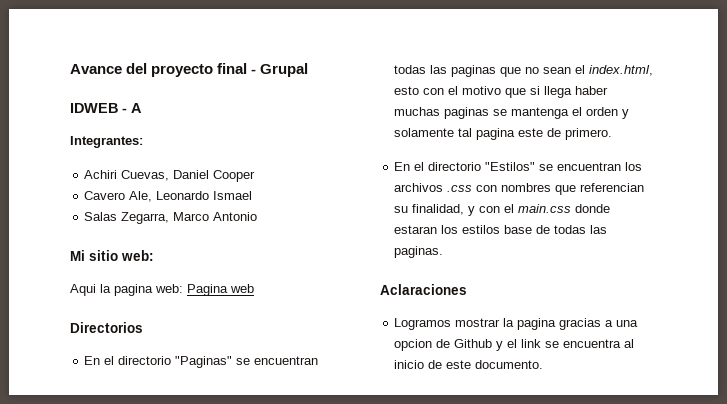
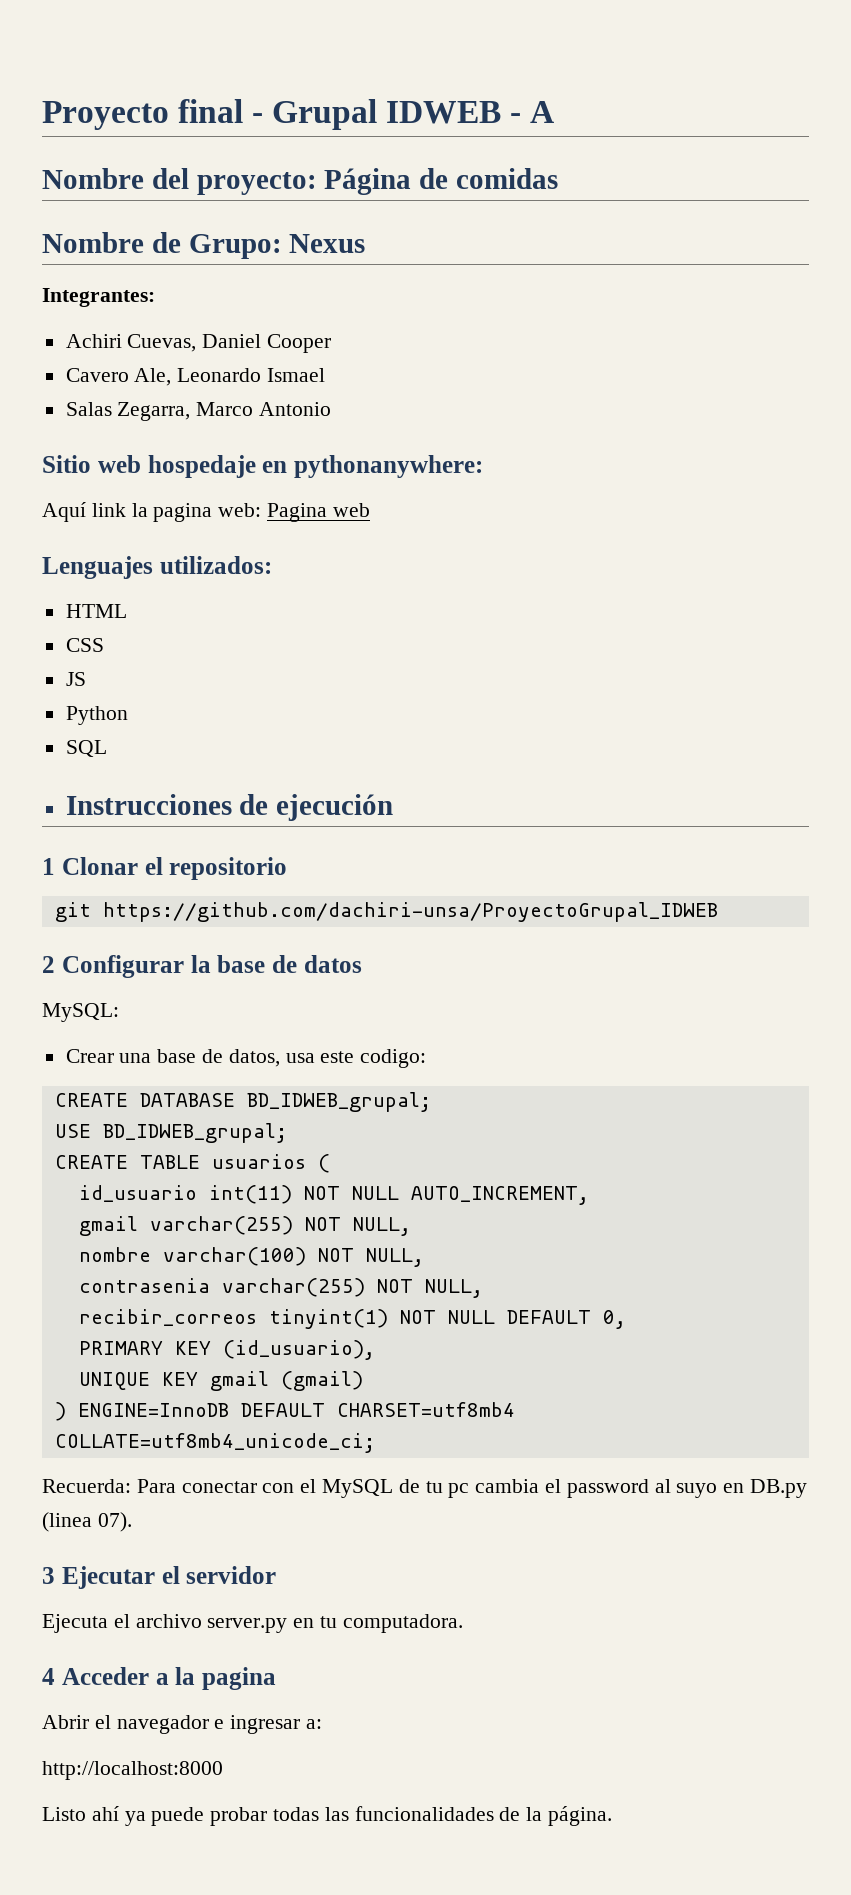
[70,63,214,77] Avance del proyecto -> [42,101,169,130] Proyecto
(309, 70) // -> (378, 114) none
(142, 108) none -> [42,168,559,195] [42,232,366,259] // Nombre del proyecto: Página de comidas // Nombre de Grupo: Nexus
[70,250,154,261] [70,284,96,296] Mi sitio web: // Aqui -> [42,455,483,478] [42,502,126,522] Sitio web hospedaje en pythonanywhere: // Aquí link
[70,322,143,333] [84,356,319,368] [394,65,654,77] [394,86,609,98] [394,107,630,119] [394,128,613,140] [394,162,643,171] [394,183,645,195] [394,204,611,216] [394,225,608,234] [394,246,444,258] [380,284,467,295] [394,318,639,330] [394,339,635,351] [394,360,544,369] Directorios // En el directorio "Paginas" se encuentran todas las paginas que no sean el index.html, esto con el motivo que si llega haber muchas paginas se mantenga el orden y solamente tal pagina este de primero. // En el directorio "Estilos" se encuentran los archivos .css con nombres que referencian su finalidad, y con el main.css donde estaran los estilos base de todas las paginas. // Aclaraciones // Logramos mostrar la pagina gracias a una opcion de Github y el link se encuentra al inicio de este documento. -> [42,556,272,579] [65,604,127,618] [65,638,104,652] [65,672,86,686] [65,706,128,725] [65,740,107,757] [65,794,394,821] [42,857,288,880] [54,902,718,922] [42,955,362,978] [42,1003,119,1022] [65,1049,427,1068] [54,1092,431,1112] [54,1123,287,1143] [54,1154,330,1173] [78,1185,589,1205] [78,1216,411,1236] [78,1247,424,1267] [78,1278,483,1298] [78,1309,626,1329] [78,1340,375,1360] [78,1371,363,1391] [54,1402,515,1421] [54,1433,375,1453] [42,1479,808,1498] [42,1512,132,1532] [42,1566,277,1589] [42,1614,463,1633] [42,1667,276,1690] [42,1715,323,1734] [42,1761,223,1780] [42,1806,613,1826] Lenguajes utilizados: // HTML // CSS // JS // Python // SQL // Instrucciones de ejecución // 1 Clonar el repositorio // git https://github.com/dachiri-unsa/ProyectoGrupal_IDWEB // 2 Configurar la base de datos // MySQL: // Crear una base de datos, usa este codigo: // CREATE DATABASE BD_IDWEB_grupal; // USE BD_IDWEB_grupal; // CREATE TABLE usuarios ( // id_usuario int(11) NOT NULL AUTO_INCREMENT, // gmail varchar(255) NOT NULL, // nombre varchar(100) NOT NULL, // contrasenia varchar(255) NOT NULL, // recibir_correos tinyint(1) NOT NULL DEFAULT 0, // PRIMARY KEY (id_usuario), // UNIQUE KEY gmail (gmail) // ) ENGINE=InnoDB DEFAULT CHARSET=utf8mb4 COLLATE=utf8mb4_unicode_ci; // Recuerda: Para conectar con el MySQL de tu pc cambia el password al suyo en DB.py (linea 07). // 3 Ejecutar el servidor // Ejecuta el archivo server.py en tu computadora. // 4 Acceder a la pagina // Abrir el navegador e ingresar a: // http://localhost:8000 // Listo ahí ya puede probar todas las funcionalidades de la página.

